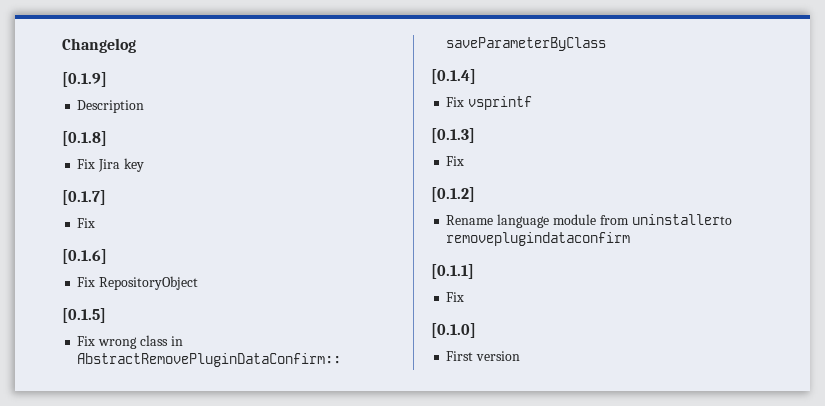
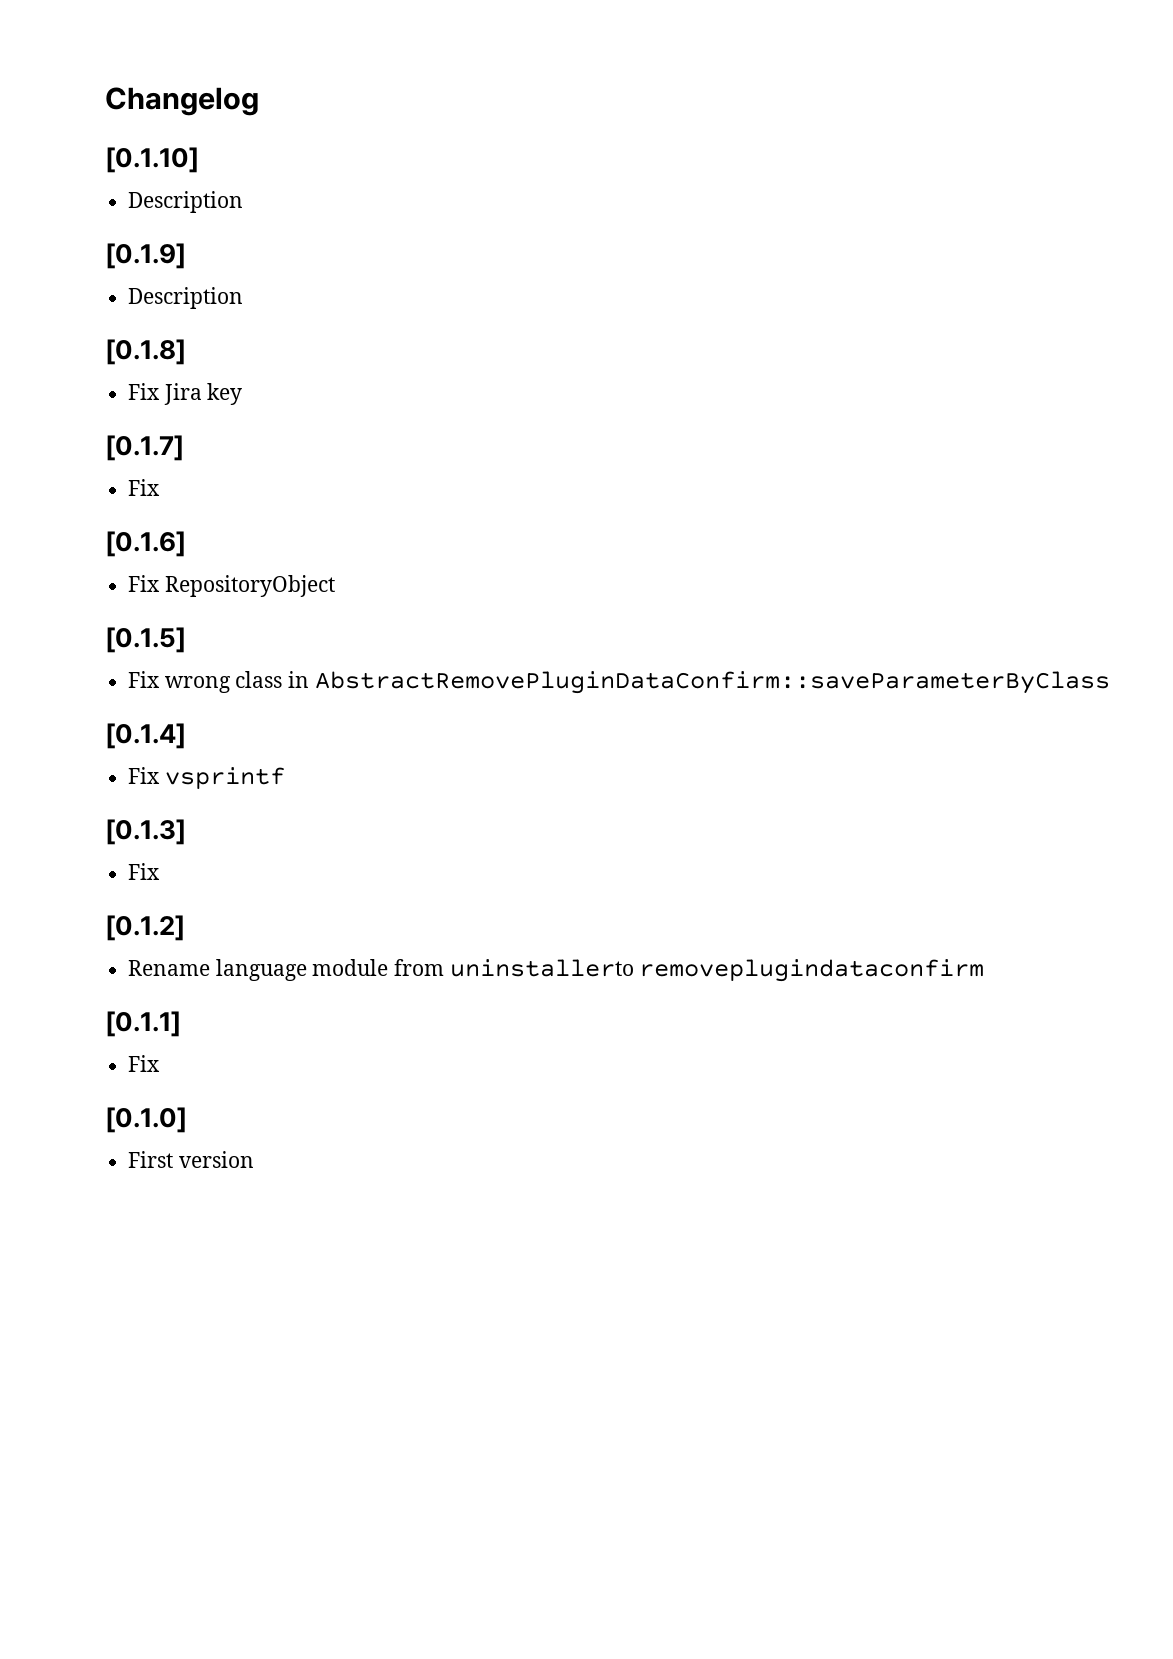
(136, 45) none -> [105,147,199,173] [128,191,244,213] // [0.1.10] // Description

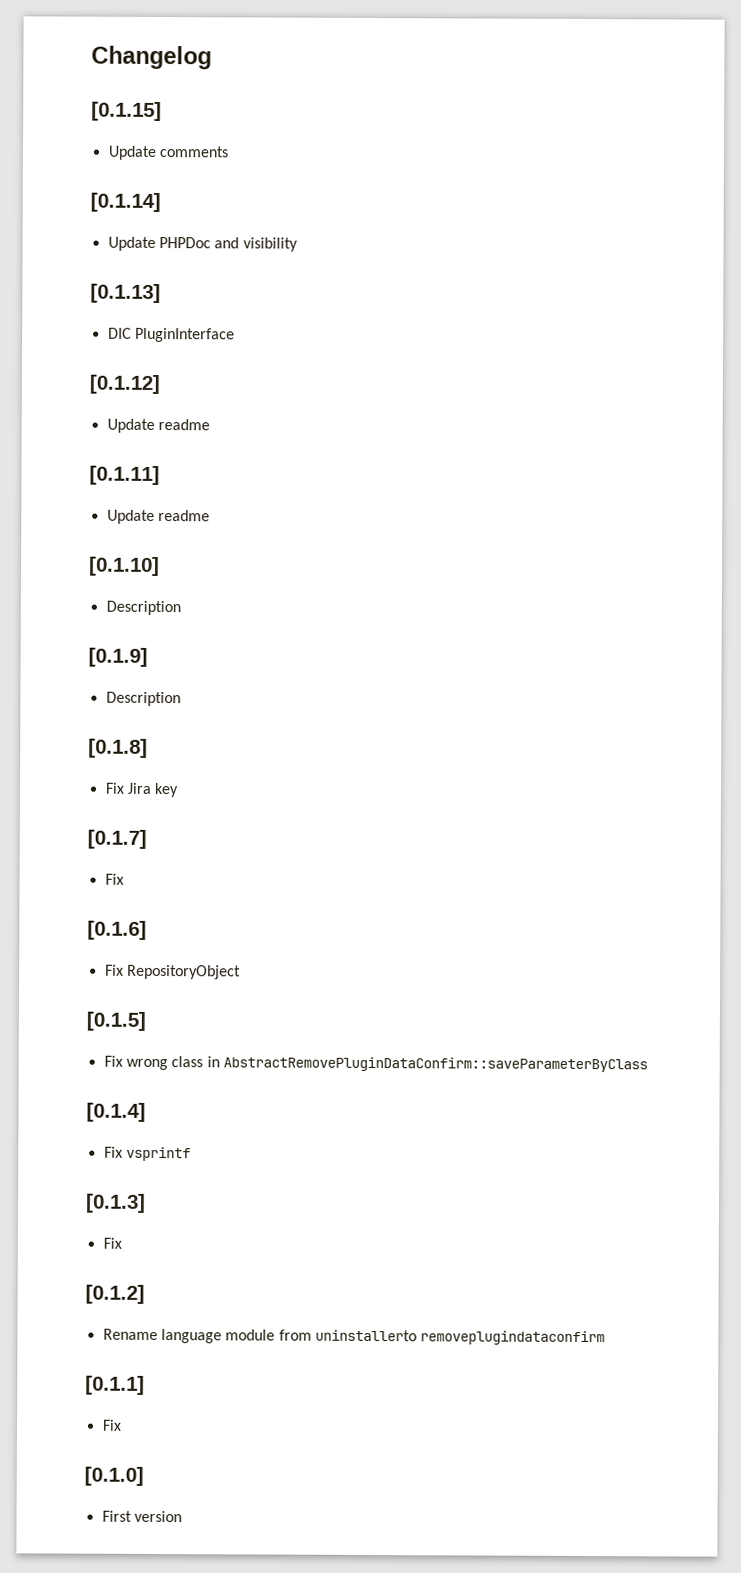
(259, 101) none -> [91,101,162,122] [107,145,229,160] [90,192,161,213] [107,236,298,252] [90,283,161,304] [107,327,235,343] [89,374,160,395] [106,418,210,433] [89,465,160,486] [106,509,210,524] // [0.1.15] // Update comments // [0.1.14] // Update PHPDoc and visibility // [0.1.13] // DIC PluginInterface // [0.1.12] // Update readme // [0.1.11] // Update readme

